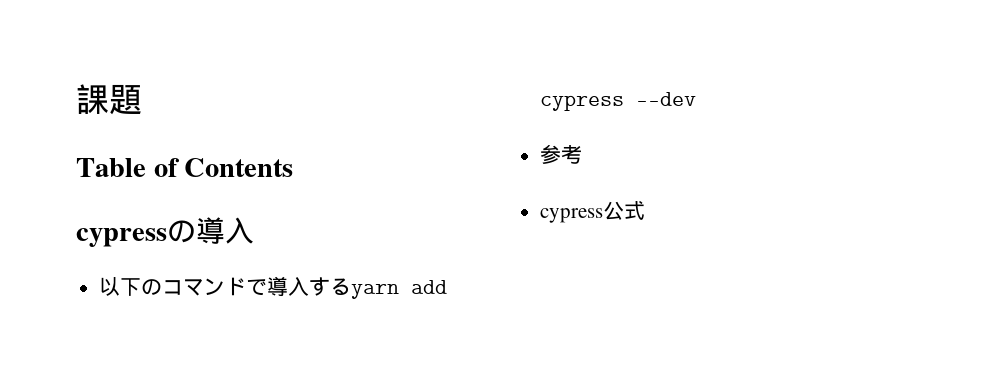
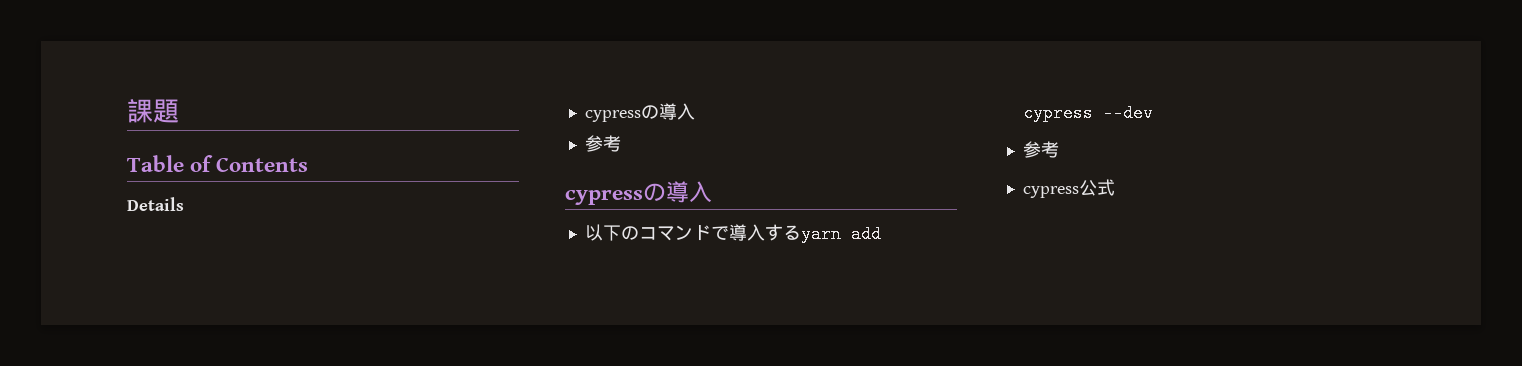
(294, 167) none -> [127,197,184,211] [584,103,695,122] [584,135,621,152] // Details // cypressの導入 // 参考

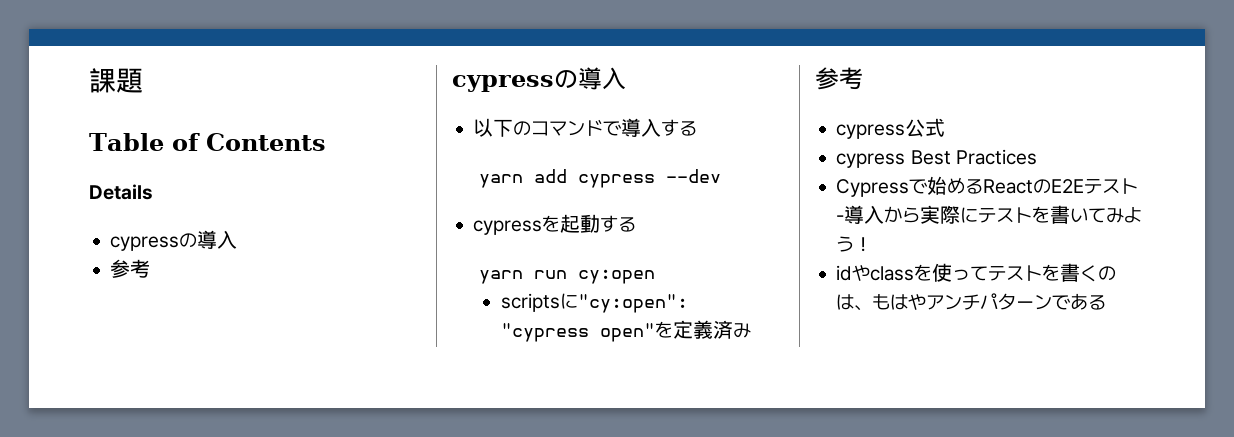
(801, 232) none -> (698, 128) //
[1022,141,1059,158] [1022,179,1115,198] 参考 // cypress公式 -> [473,214,637,235] [479,269,656,284] [500,293,688,313] [500,320,751,342] [815,67,863,90] [836,118,946,139] [836,149,1037,168] [836,176,1139,197] [836,205,1143,224] [836,236,873,252] [836,263,1117,282] [836,293,1107,311] cypressを起動する // yarn run cy:open // scriptsに"cy:open": "cypress open"を定義済み // 参考 // cypress公式 // cypress Best Practices // Cypressで始めるReactのE2Eテスト-導入から実際にテストを書いてみよう！ // idやclassを使ってテストを書くのは、もはやアンチパターンである

